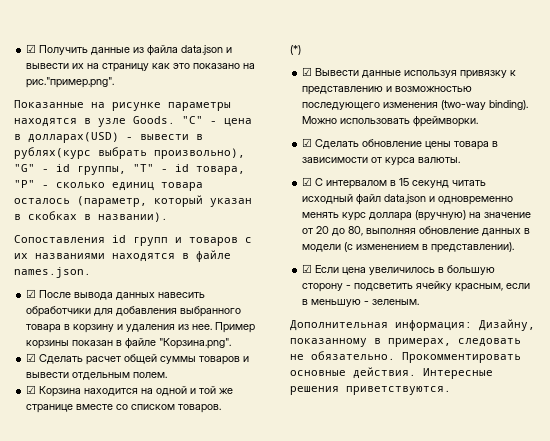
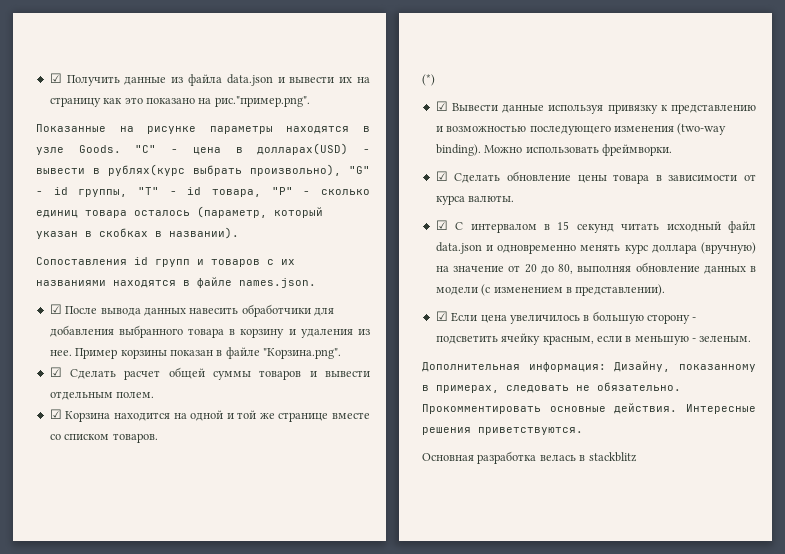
(451, 390) none -> [422,451,637,464] // Основная разработка велась в stackblitz

